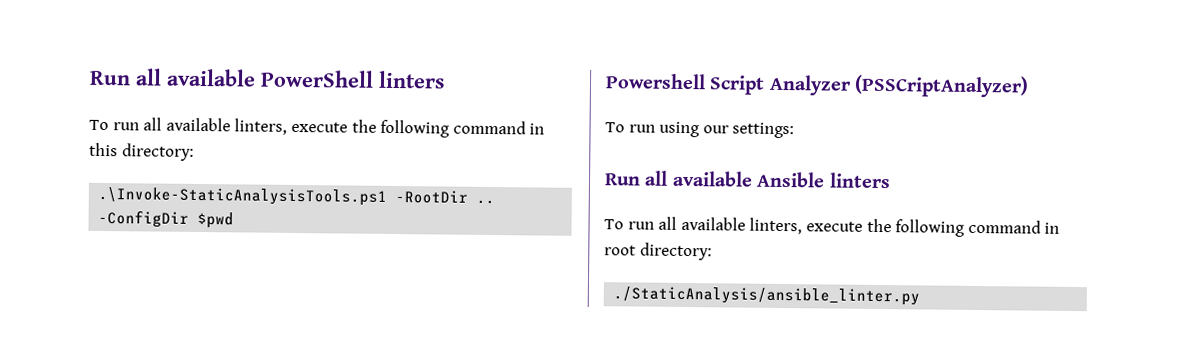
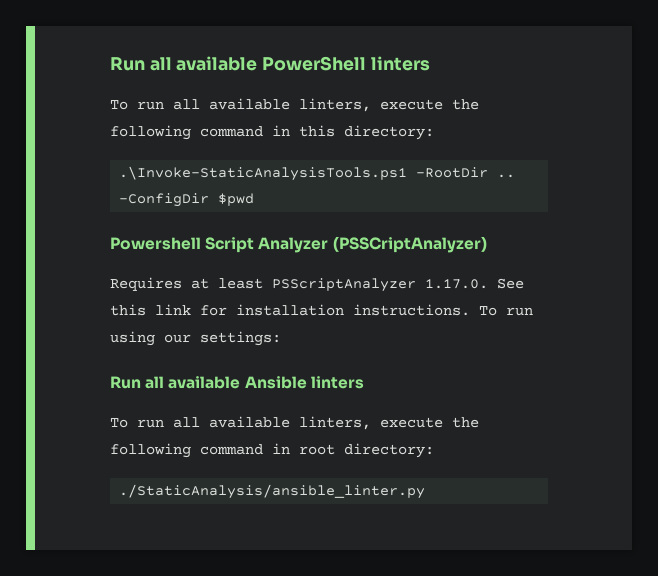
(1030, 86) none -> [110,277,524,292] [110,304,470,316] Requires at least PSScriptAnalyzer 1.17.0. See this link for installation instructions.

